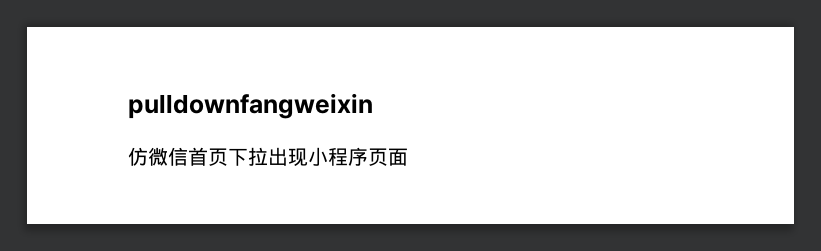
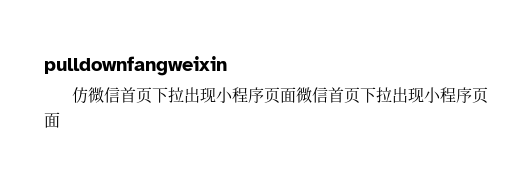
(408, 157) none -> [295,87,488,104] [44,112,60,128] 微信首页下拉出现小程序页面

